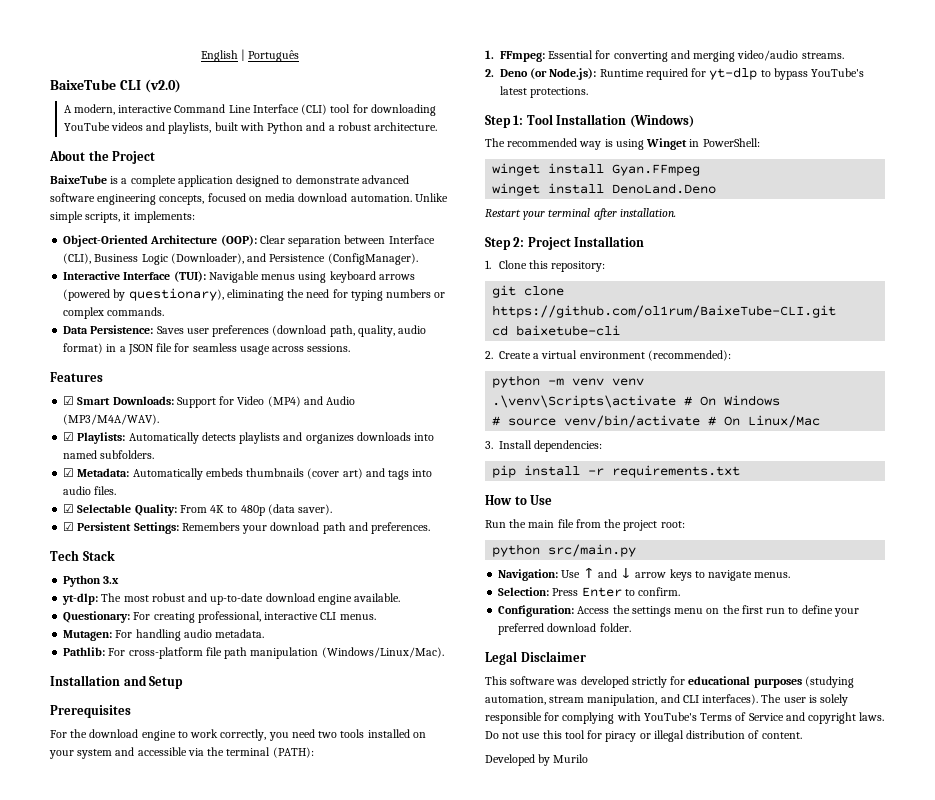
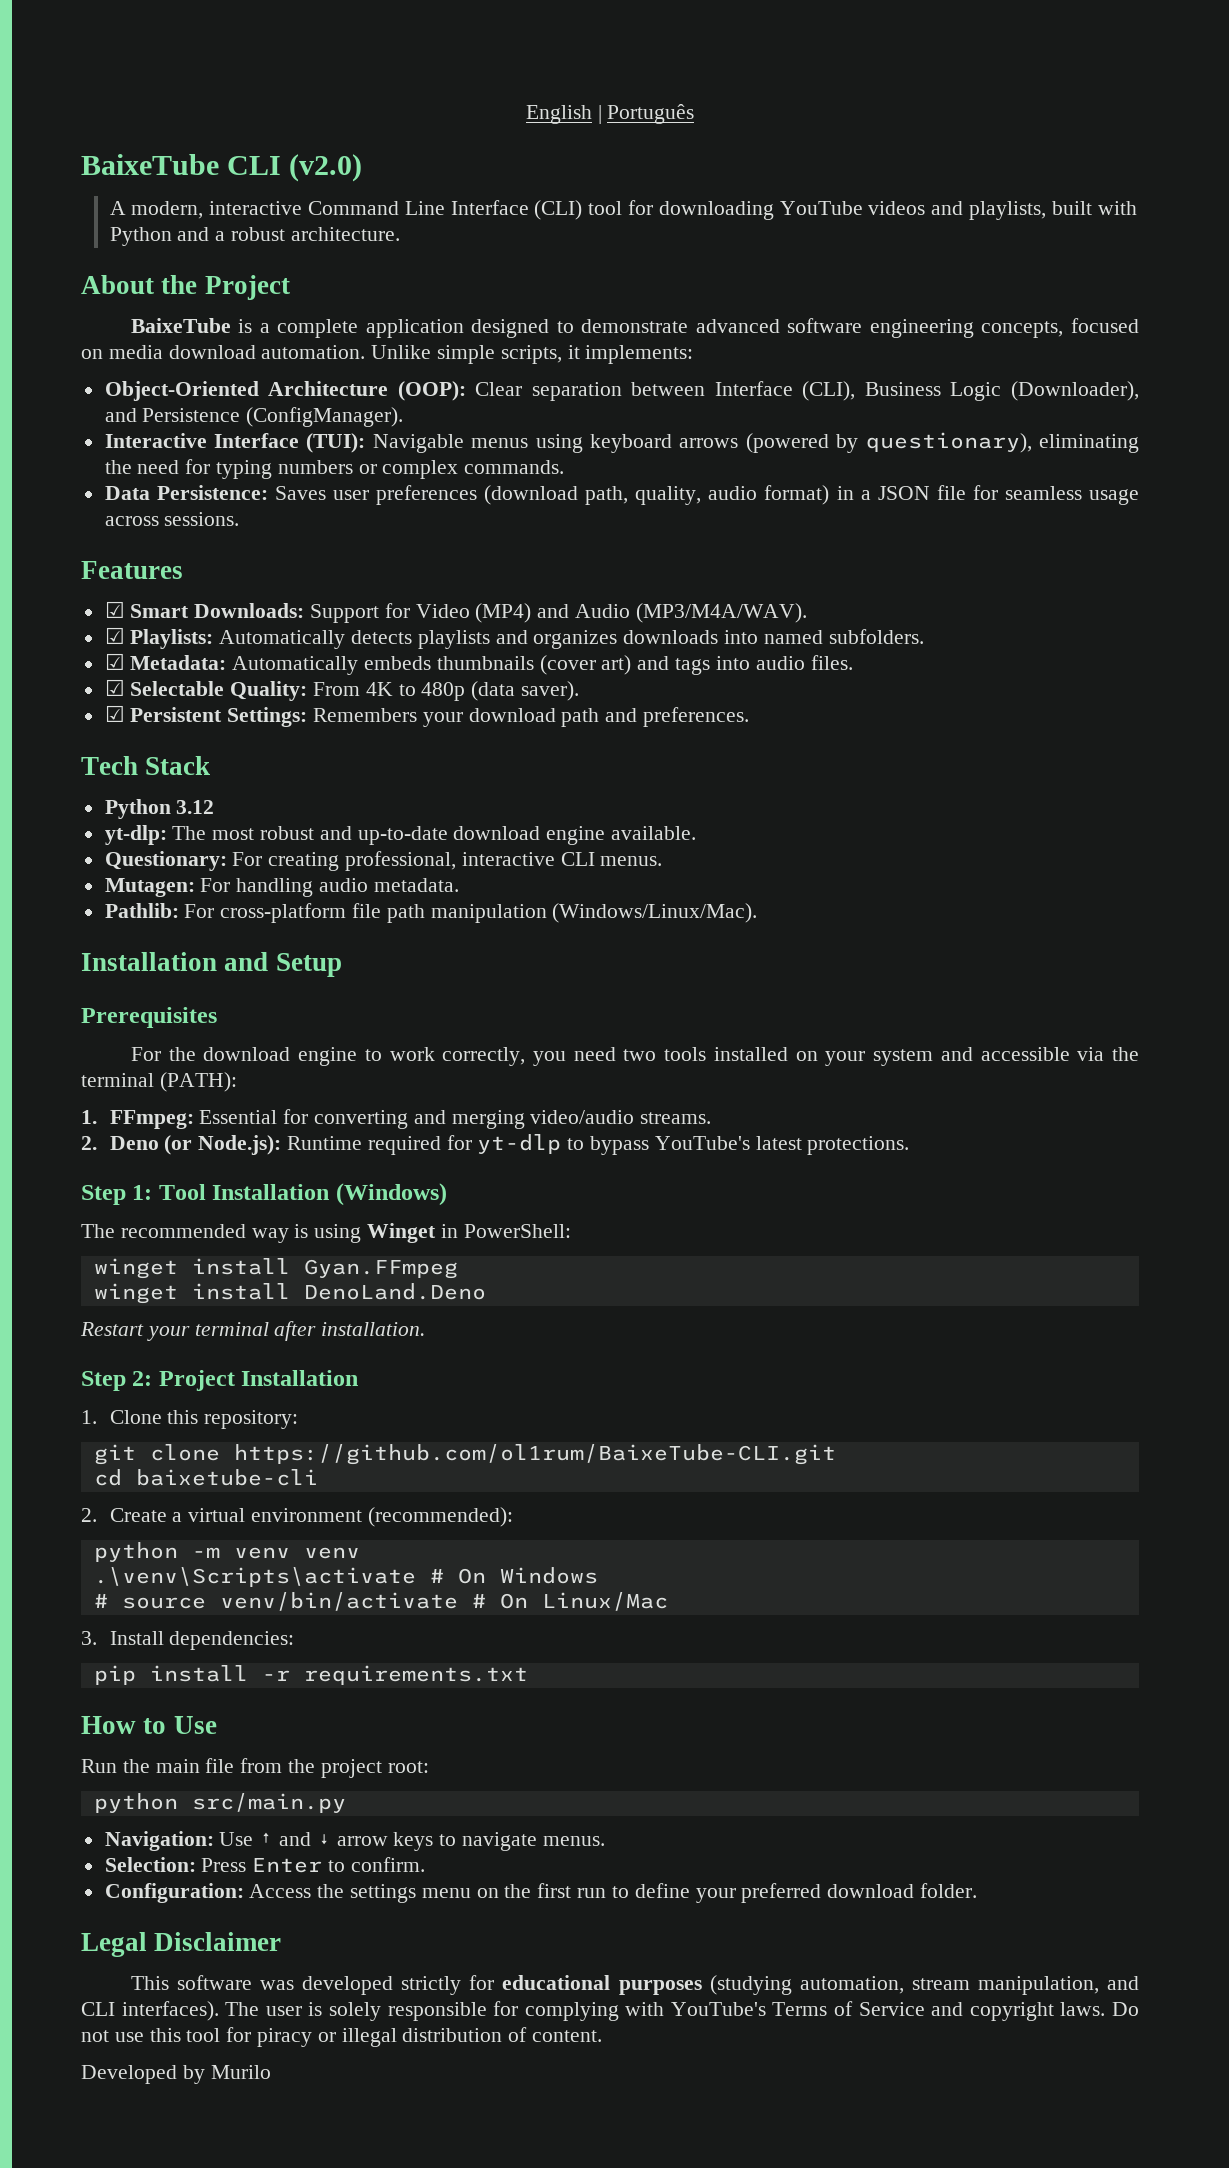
[103,576,120,584] 3.x -> [176,800,215,814] 3.12

